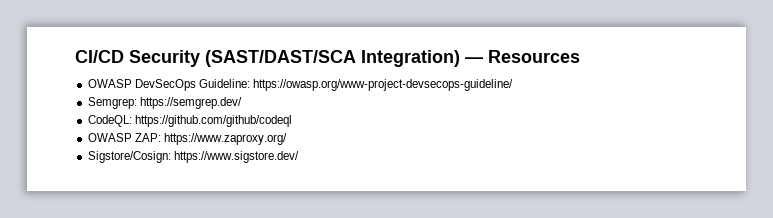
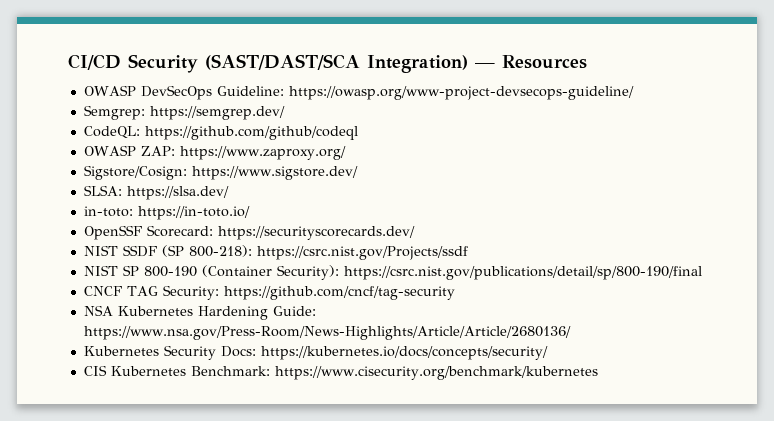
(299, 157) none -> [83,185,229,200] [83,206,250,220] [83,225,415,240] [83,245,468,260] [83,265,702,280] [83,285,455,300] [83,305,316,320] [83,326,571,340] [83,345,548,360] [83,365,598,380] // SLSA: https://slsa.dev/ // in-toto: https://in-toto.io/ // OpenSSF Scorecard: https://securityscorecards.dev/ // NIST SSDF (SP 800-218): https://csrc.nist.gov/Projects/ssdf // NIST SP 800-190 (Container Security): https://csrc.nist.gov/publications/detail/sp/800-190/final // CNCF TAG Security: https://github.com/cncf/tag-security // NSA Kubernetes Hardening Guide: https://www.nsa.gov/Press-Room/News-Highlights/Article/Article/2680136/ // Kubernetes Security Docs: https://kubernetes.io/docs/concepts/security/ // CIS Kubernetes Benchmark: https://www.cisecurity.org/benchmark/kubernetes

